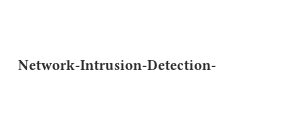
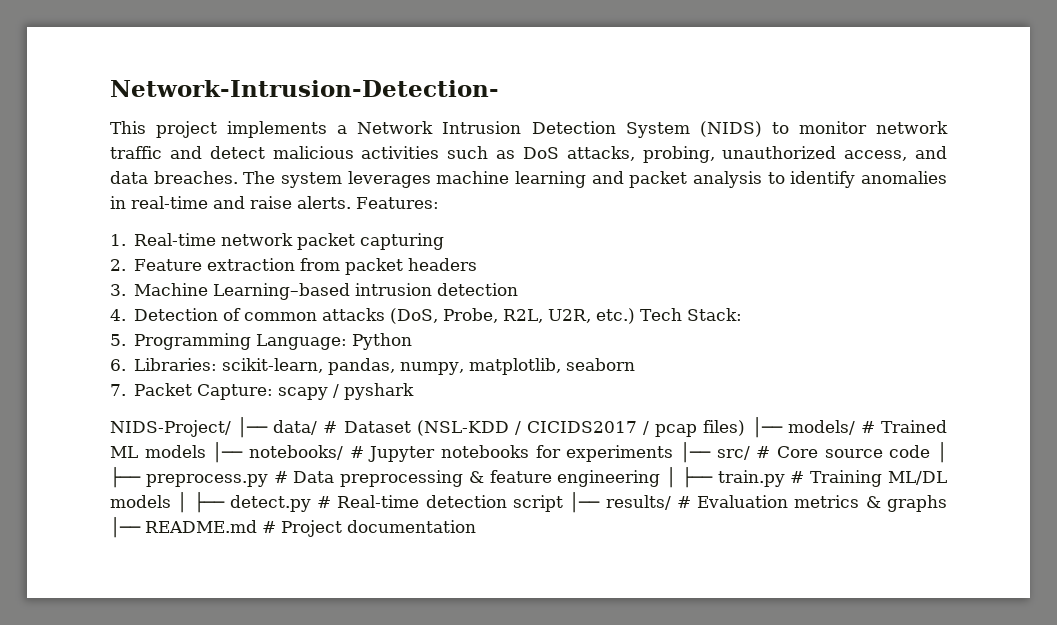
(216, 65) none -> [110,121,949,138] [110,146,948,163] [110,171,947,188] [110,196,439,209] [110,233,445,250] [110,258,478,275] [110,283,519,300] [110,308,743,324] [110,333,413,350] [110,358,636,375] [110,383,415,400] [110,417,947,438] [110,442,947,463] [110,467,947,488] [110,492,948,513] [110,517,476,538] // This project implements a Network Intrusion Detection System (NIDS) to monitor network traffic and detect malicious activities such as DoS attacks, probing, unauthorized access, and data breaches. The system leverages machine learning and packet analysis to identify anomalies in real-time and raise alerts. Features: // 1. Real-time network packet capturing // 2. Feature extraction from packet headers // 3. Machine Learning–based intrusion detection // 4. Detection of common attacks (DoS, Probe, R2L, U2R, etc.) Tech Stack: // 5. Programming Language: Python // 6. Libraries: scikit-learn, pandas, numpy, matplotlib, seaborn // 7. Packet Capture: scapy / pyshark // NIDS-Project/ │── data/ # Dataset (NSL-KDD / CICIDS2017 / pcap files) │── models/ # Trained ML models │── notebooks/ # Jupyter notebooks for experiments │── src/ # Core source code │ ├── preprocess.py # Data preprocessing & feature engineering │ ├── train.py # Training ML/DL models │ ├── detect.py # Real-time detection script │── results/ # Evaluation metrics & graphs │── README.md # Project documentation

